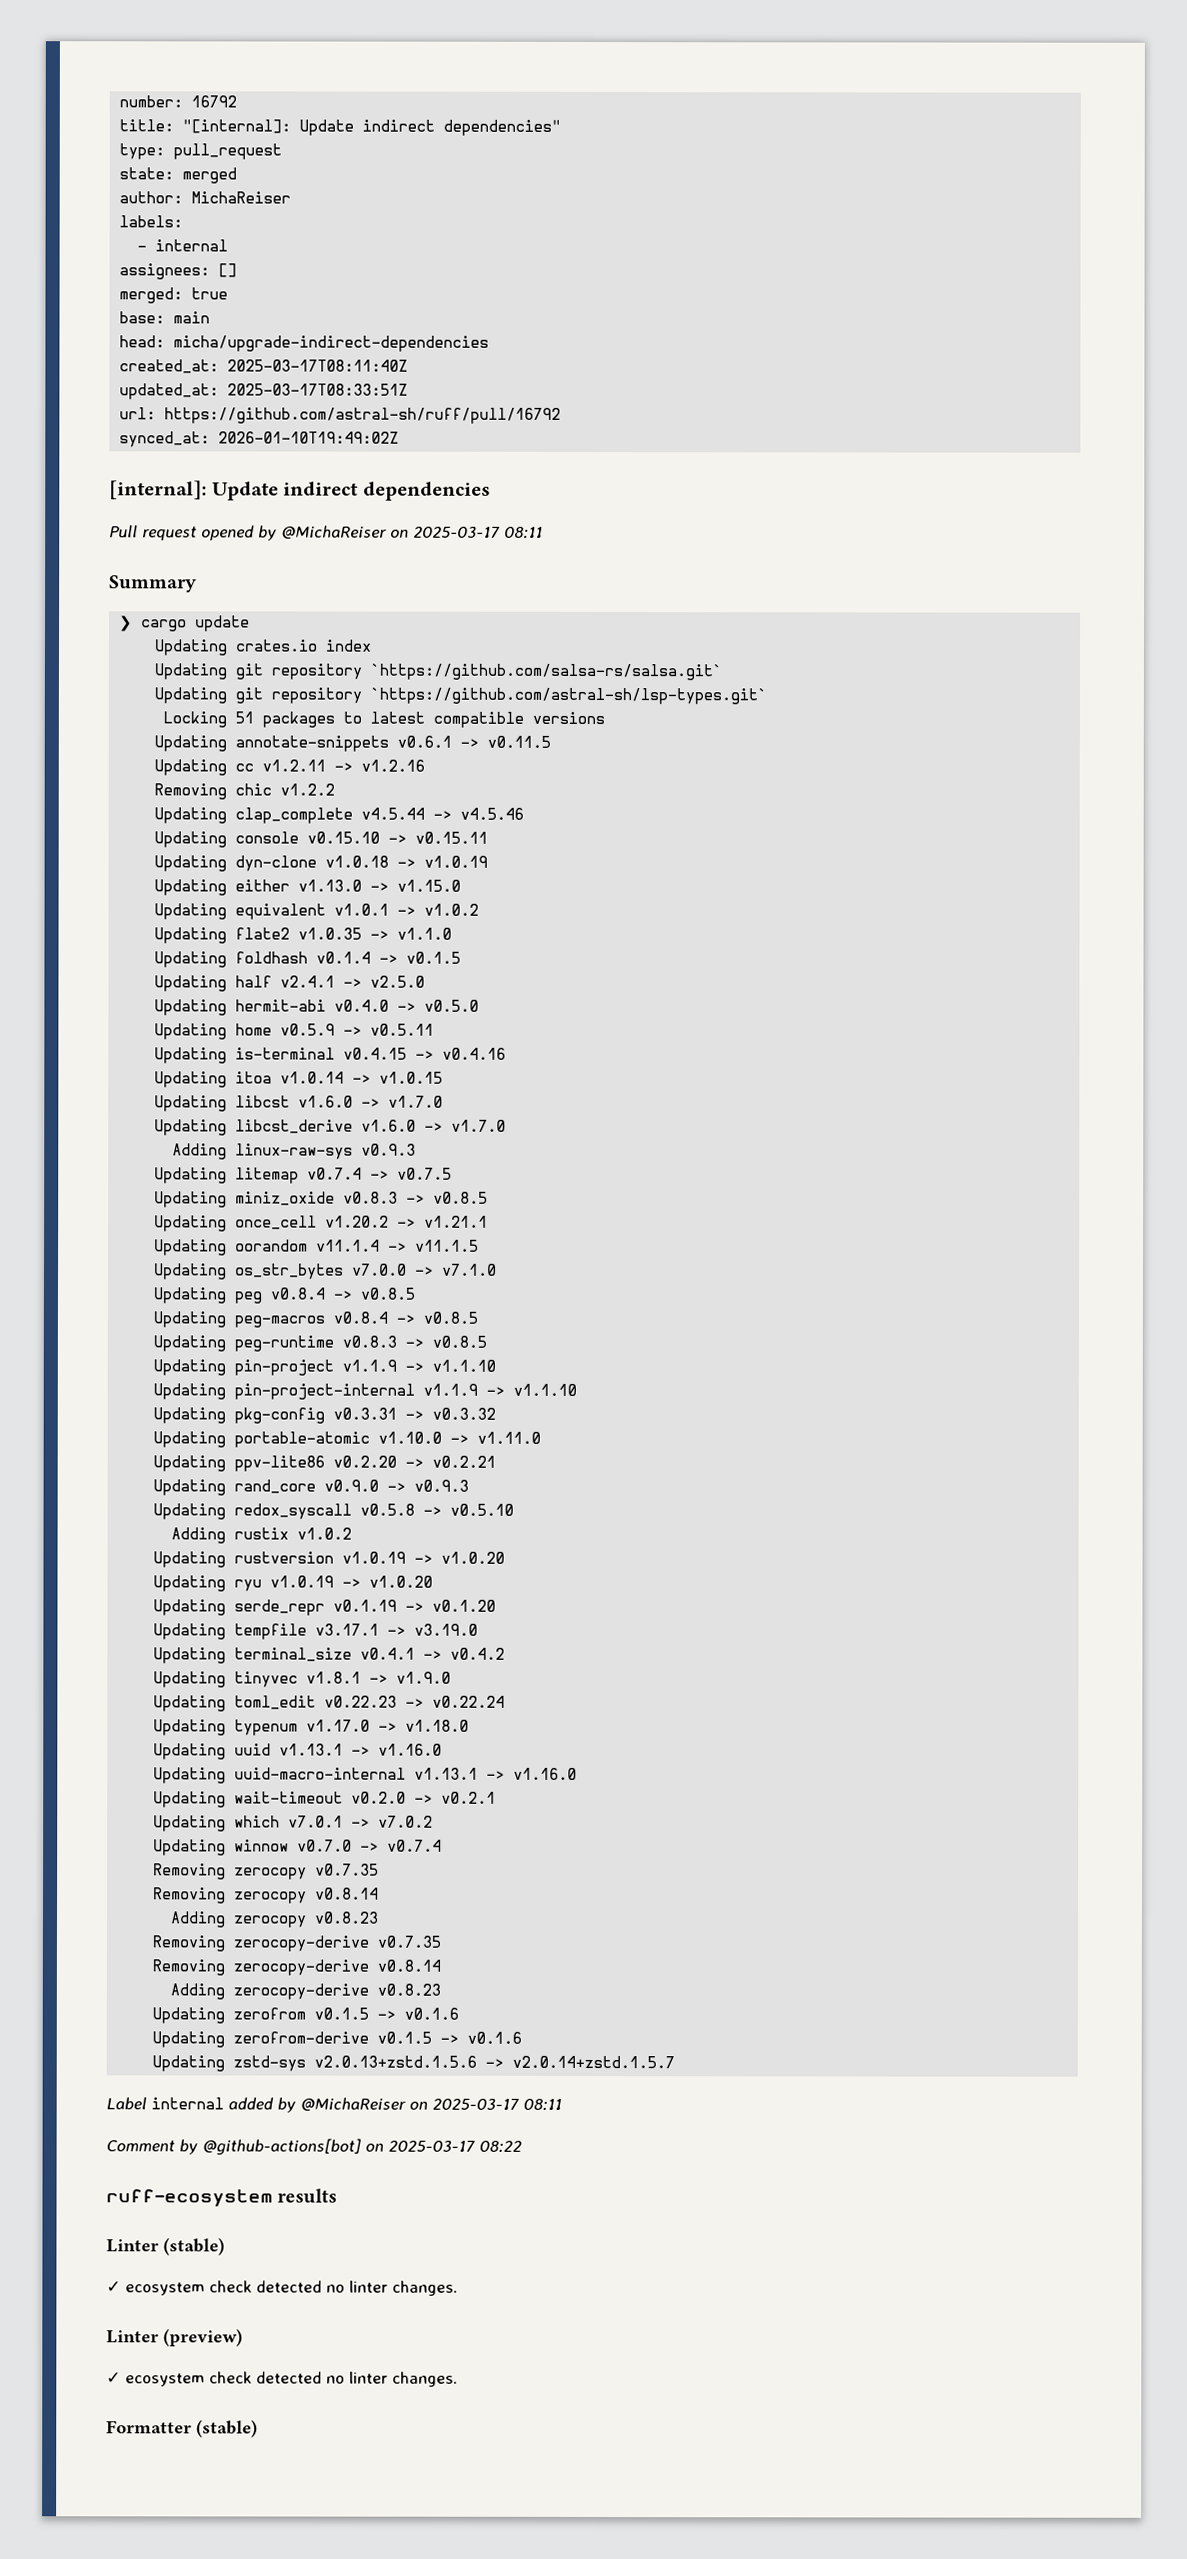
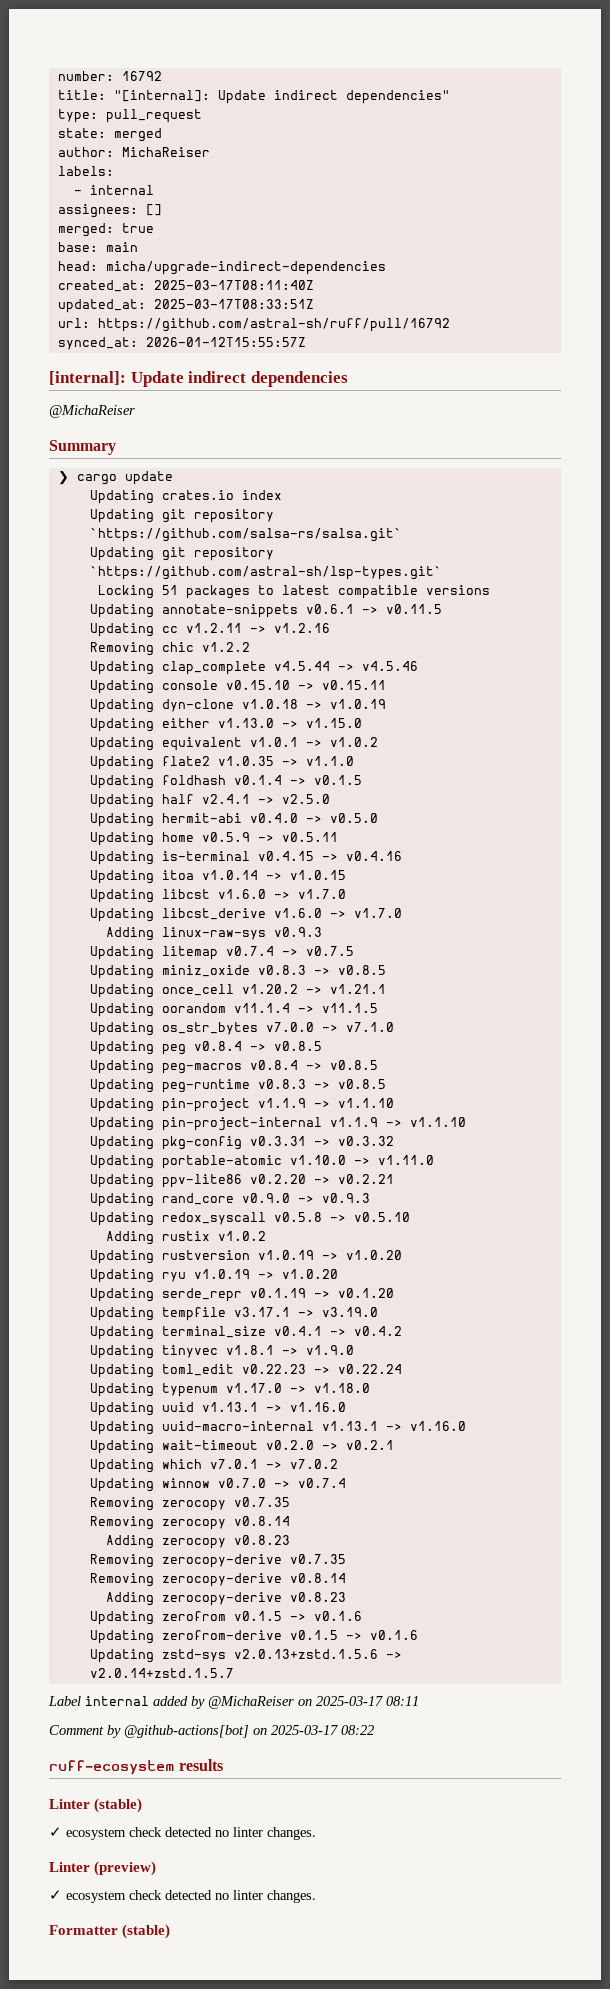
[218,431,400,444] 2026-01-10T19:49:02Z -> [145,337,306,347] 2026-01-12T15:55:57Z
[109,525,543,541] Pull request opened by @MichaReiser on 2025-03-17 08:11 -> [49,405,135,418] @MichaReiser

